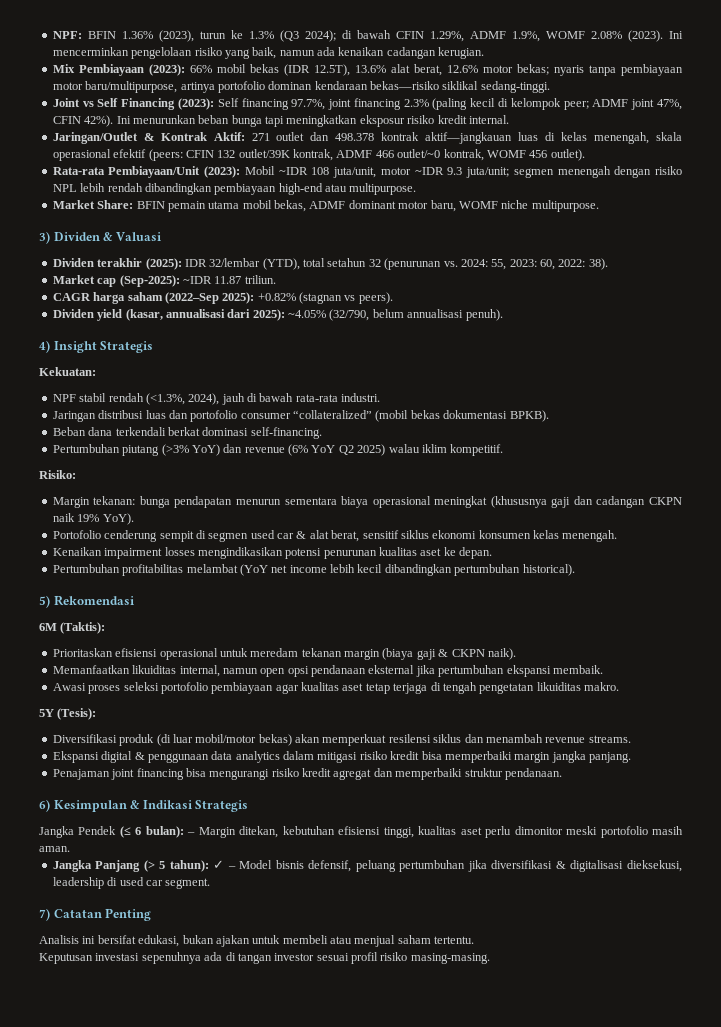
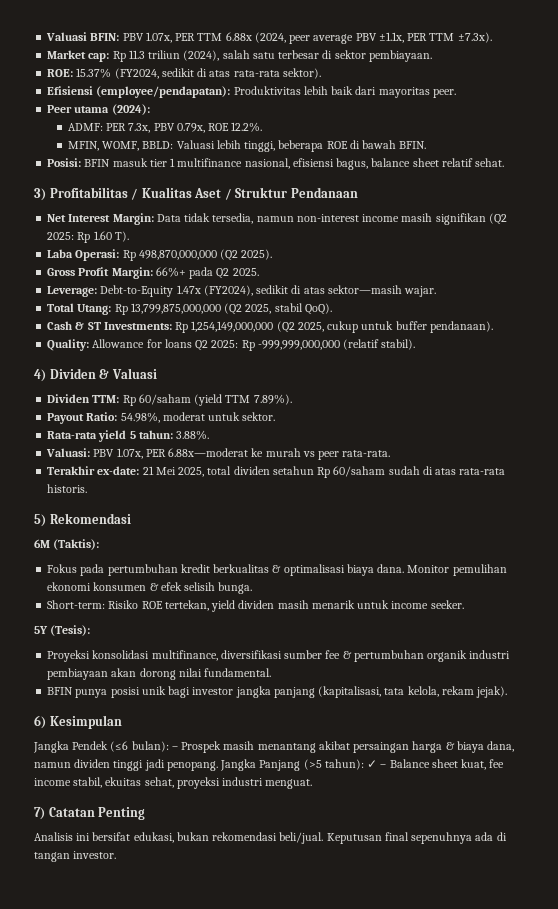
[52,30,684,42] [52,47,485,59] [52,64,683,76] [52,81,550,93] [52,98,682,110] [52,115,509,127] [52,132,682,144] [52,149,585,161] [52,166,682,178] [52,183,417,195] [52,200,599,212] [39,231,162,244] [52,258,608,270] [52,275,276,287] [52,292,393,304] [52,309,503,321] [39,340,154,353] [39,367,96,376] [52,393,381,405] [52,410,549,422] [52,427,322,439] [52,444,504,456] [39,470,76,479] [52,496,682,508] [52,513,134,525] [52,530,618,542] [52,547,493,559] [52,564,575,576] [39,595,135,608] [39,622,106,634] [52,648,516,660] [52,665,603,677] [52,682,619,694] [39,708,97,720] [52,734,631,746] [52,751,631,763] [52,768,562,780] NPF: BFIN 1.36% (2023), turun ke 1.3% (Q3 2024); di bawah CFIN 1.29%, ADMF 1.9%, WOMF 2.08% (2023). Ini mencerminkan pengelolaan risiko yang baik, namun ada kenaikan cadangan kerugian. // Mix Pembiayaan (2023): 66% mobil bekas (IDR 12.5T), 13.6% alat berat, 12.6% motor bekas; nyaris tanpa pembiayaan motor baru/multipurpose, artinya portofolio dominan kendaraan bekas—risiko siklikal sedang-tinggi. // Joint vs Self Financing (2023): Self financing 97.7%, joint financing 2.3% (paling kecil di kelompok peer; ADMF joint 47%, CFIN 42%). Ini menurunkan beban bunga tapi meningkatkan eksposur risiko kredit internal. // Jaringan/Outlet & Kontrak Aktif: 271 outlet dan 498.378 kontrak aktif—jangkauan luas di kelas menengah, skala operasional efektif (peers: CFIN 132 outlet/39K kontrak, ADMF 466 outlet/~0 kontrak, WOMF 456 outlet). // Rata-rata Pembiayaan/Unit (2023): Mobil ~IDR 108 juta/unit, motor ~IDR 9.3 juta/unit; segmen menengah dengan risiko NPL lebih rendah dibandingkan pembiayaan high-end atau multipurpose. // Market Share: BFIN pemain utama mobil bekas, ADMF dominant motor baru, WOMF niche multipurpose. // 3) Dividen & Valuasi // Dividen terakhir (2025): IDR 32/lembar (YTD), total setahun 32 (penurunan vs. 2024: 55, 2023: 60, 2022: 38). // Market cap (Sep-2025): ~IDR 11.87 triliun. // CAGR harga saham (2022–Sep 2025): +0.82% (stagnan vs peers). // Dividen yield (kasar, annualisasi dari 2025): ~4.05% (32/790, belum annualisasi penuh). // 4) Insight Strategis // Kekuatan: // NPF stabil rendah (<1.3%, 2024), jauh di bawah rata-rata industri. // Jaringan distribusi luas dan portofolio consumer “collateralized” (mobil bekas dokumentasi BPKB). // Beban dana terkendali berkat dominasi self-financing. // Pertumbuhan piutang (>3% YoY) dan revenue (6% YoY Q2 2025) walau iklim kompetitif. // Risiko: // Margin tekanan: bunga pendapatan menurun sementara biaya operasional meningkat (khususnya gaji dan cadangan CKPN naik 19% YoY). // Portofolio cenderung sempit di segmen used car & alat berat, sensitif siklus ekonomi konsumen kelas menengah. // Kenaikan impairment losses mengindikasikan potensi penurunan kualitas aset ke depan. // Pertumbuhan profitabilitas melambat (YoY net income lebih kecil dibandingkan pertumbuhan historical). // 5) Rekomendasi // 6M (Taktis): // Prioritaskan efisiensi operasional untuk meredam tekanan margin (biaya gaji & CKPN naik). // Memanfaatkan likuiditas internal, namun open opsi pendanaan eksternal jika pertumbuhan ekspansi membaik. // Awasi proses seleksi portofolio pembiayaan agar kualitas aset tetap terjaga di tengah pengetatan likuiditas makro. // 5Y (Tesis): // Diversifikasi produk (di luar mobil/motor bekas) akan memperkuat resilensi siklus dan menambah revenue streams. // Ekspansi digital & penggunaan data analytics dalam mitigasi risiko kredit bisa memperbaiki margin jangka panjang. // Penajaman joint financing bisa mengurangi risiko kredit agregat dan memperbaiki struktur pendanaan. -> [46,32,492,44] [47,50,432,62] [47,68,321,79] [47,86,456,98] [47,104,150,115] [67,122,263,133] [67,140,427,152] [47,158,505,170] [34,187,358,201] [47,213,507,225] [47,231,129,243] [47,249,273,261] [47,267,259,279] [47,285,437,297] [47,303,332,315] [47,321,493,333] [47,339,416,351] [34,368,157,382] [47,394,292,406] [47,412,276,424] [47,430,210,442] [46,448,391,460] [47,466,506,478] [47,484,88,493] [34,513,131,527] [34,539,100,550] [47,564,507,576] [47,582,253,594] [47,600,464,612] [34,625,91,636] [47,650,511,662] [47,668,272,680] [47,686,508,698] Valuasi BFIN: PBV 1.07x, PER TTM 6.88x (2024, peer average PBV ±1.1x, PER TTM ±7.3x). // Market cap: Rp 11.3 triliun (2024), salah satu terbesar di sektor pembiayaan. // ROE: 15.37% (FY2024, sedikit di atas rata-rata sektor). // Efisiensi (employee/pendapatan): Produktivitas lebih baik dari mayoritas peer. // Peer utama (2024): // ADMF: PER 7.3x, PBV 0.79x, ROE 12.2%. // MFIN, WOMF, BBLD: Valuasi lebih tinggi, beberapa ROE di bawah BFIN. // Posisi: BFIN masuk tier 1 multifinance nasional, efisiensi bagus, balance sheet relatif sehat. // 3) Profitabilitas / Kualitas Aset / Struktur Pendanaan // Net Interest Margin: Data tidak tersedia, namun non-interest income masih signifikan (Q2 2025: Rp 1.60 T). // Laba Operasi: Rp 498,870,000,000 (Q2 2025). // Gross Profit Margin: 66%+ pada Q2 2025. // Leverage: Debt-to-Equity 1.47x (FY2024), sedikit di atas sektor—masih wajar. // Total Utang: Rp 13,799,875,000,000 (Q2 2025, stabil QoQ). // Cash & ST Investments: Rp 1,254,149,000,000 (Q2 2025, cukup untuk buffer pendanaan). // Quality: Allowance for loans Q2 2025: Rp -999,999,000,000 (relatif stabil). // 4) Dividen & Valuasi // Dividen TTM: Rp 60/saham (yield TTM 7.89%). // Payout Ratio: 54.98%, moderat untuk sektor. // Rata-rata yield 5 tahun: 3.88%. // Valuasi: PBV 1.07x, PER 6.88x—moderat ke murah vs peer rata-rata. // Terakhir ex-date: 21 Mei 2025, total dividen setahun Rp 60/saham sudah di atas rata-rata historis. // 5) Rekomendasi // 6M (Taktis): // Fokus pada pertumbuhan kredit berkualitas & optimalisasi biaya dana. Monitor pemulihan ekonomi konsumen & efek selisih bunga. // Short-term: Risiko ROE tertekan, yield dividen masih menarik untuk income seeker. // 5Y (Tesis): // Proyeksi konsolidasi multifinance, diversifikasi sumber fee & pertumbuhan organik industri pembiayaan akan dorong nilai fundamental. // BFIN punya posisi unik bagi investor jangka panjang (kapitalisasi, tata kelola, rekam jejak).
[130,800,249,812] & Indikasi Strategis -> (122, 722) none
[119,826,684,838] [39,846,70,852] [52,860,682,872] [52,877,211,889] (≤ 6 bulan): – Margin ditekan, kebutuhan efisiensi tinggi, kualitas aset perlu dimonitor meski portofolio masih aman. // Jangka Panjang (> 5 tahun): ✓ – Model bisnis defensif, peluang pertumbuhan jika diversifikasi & digitalisasi dieksekusi, leadership di used car segment. -> [110,741,515,753] [34,759,505,771] [34,777,313,789] (≤6 bulan): – Prospek masih menantang akibat persaingan harga & biaya dana, namun dividen tinggi jadi penopang. Jangka Panjang (>5 tahun): ✓ – Balance sheet kuat, fee income stabil, ekuitas sehat, proyeksi industri menguat.
[215,935,475,947] [39,952,490,964] ajakan untuk membeli atau menjual saham tertentu. // Keputusan investasi sepenuhnya ada di tangan investor sesuai profil risiko masing-masing. -> [212,832,507,844] [34,851,117,862] rekomendasi beli/jual. Keputusan final sepenuhnya ada di tangan investor.

